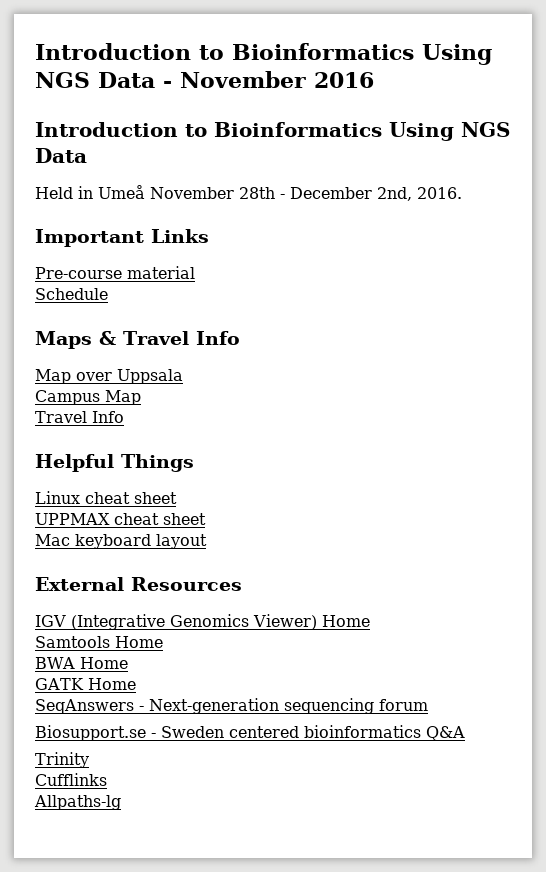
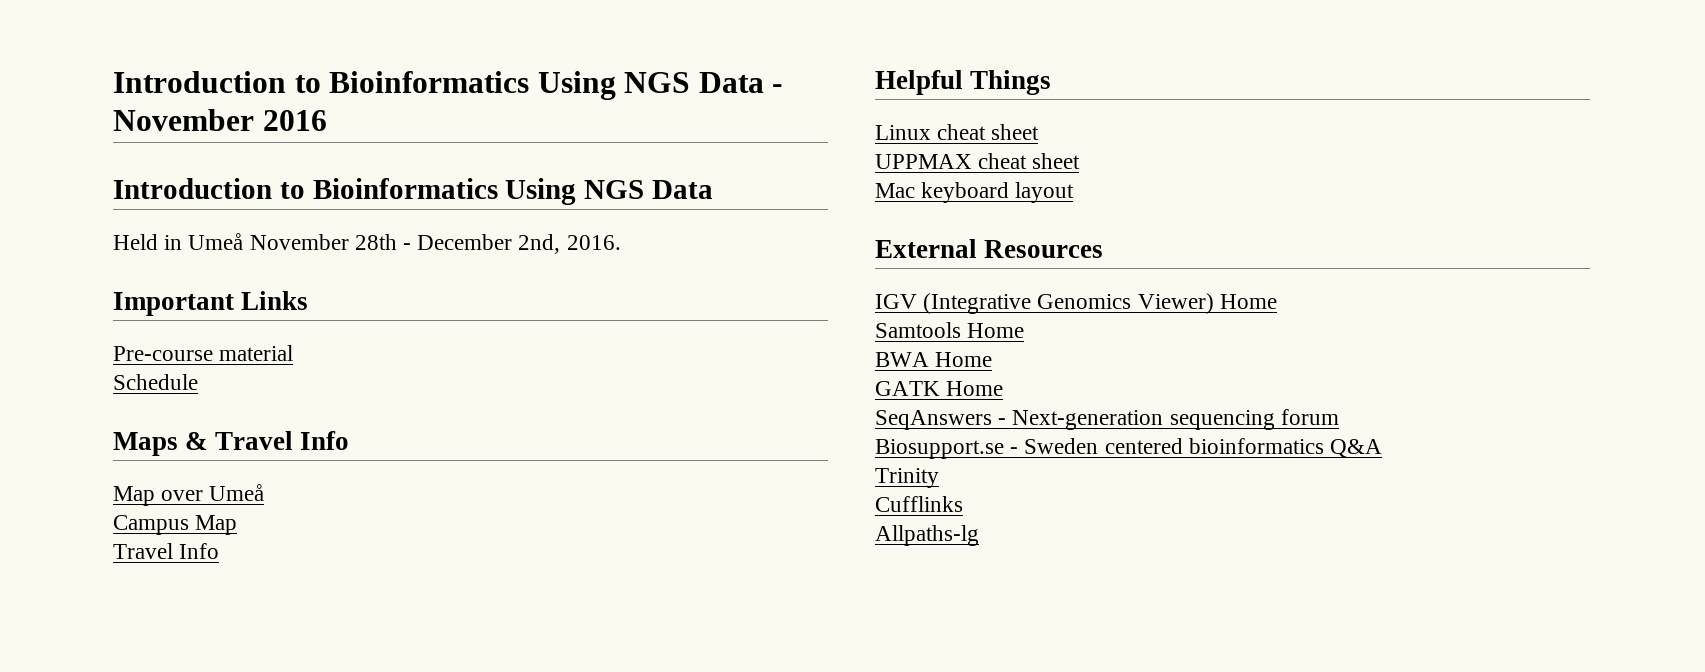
[117,369,183,384] Uppsala -> [209,484,265,501] Umeå

